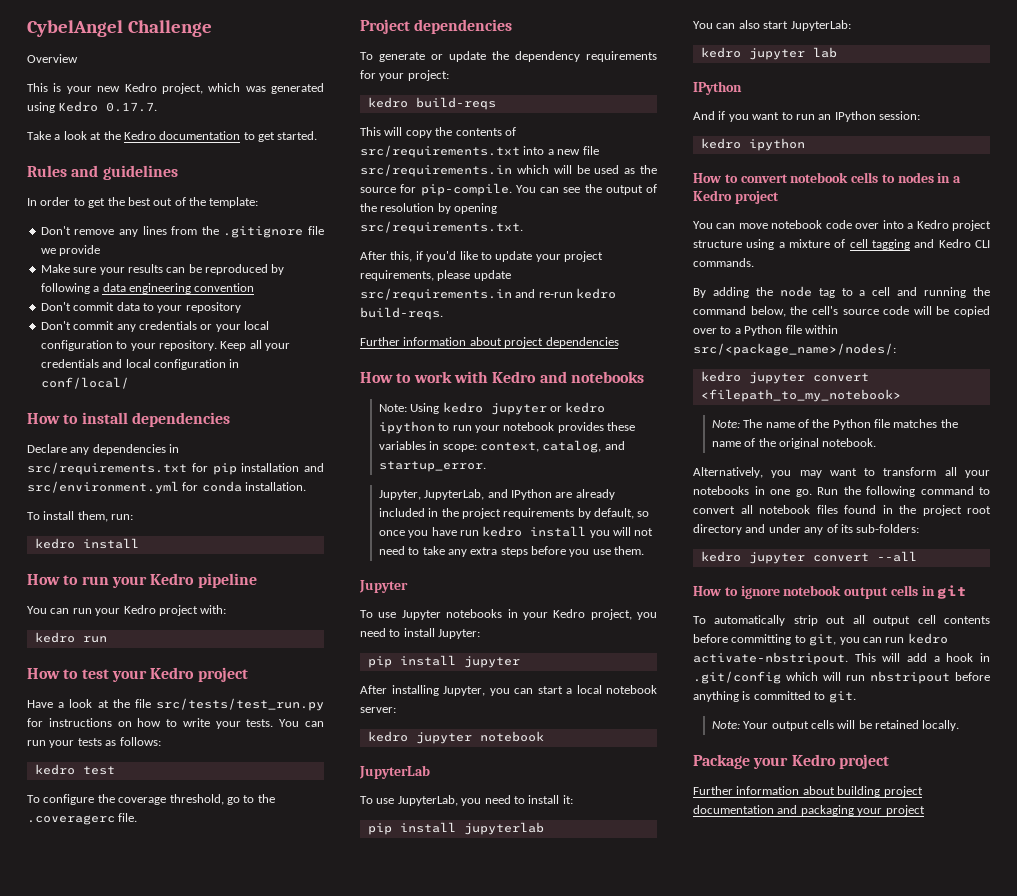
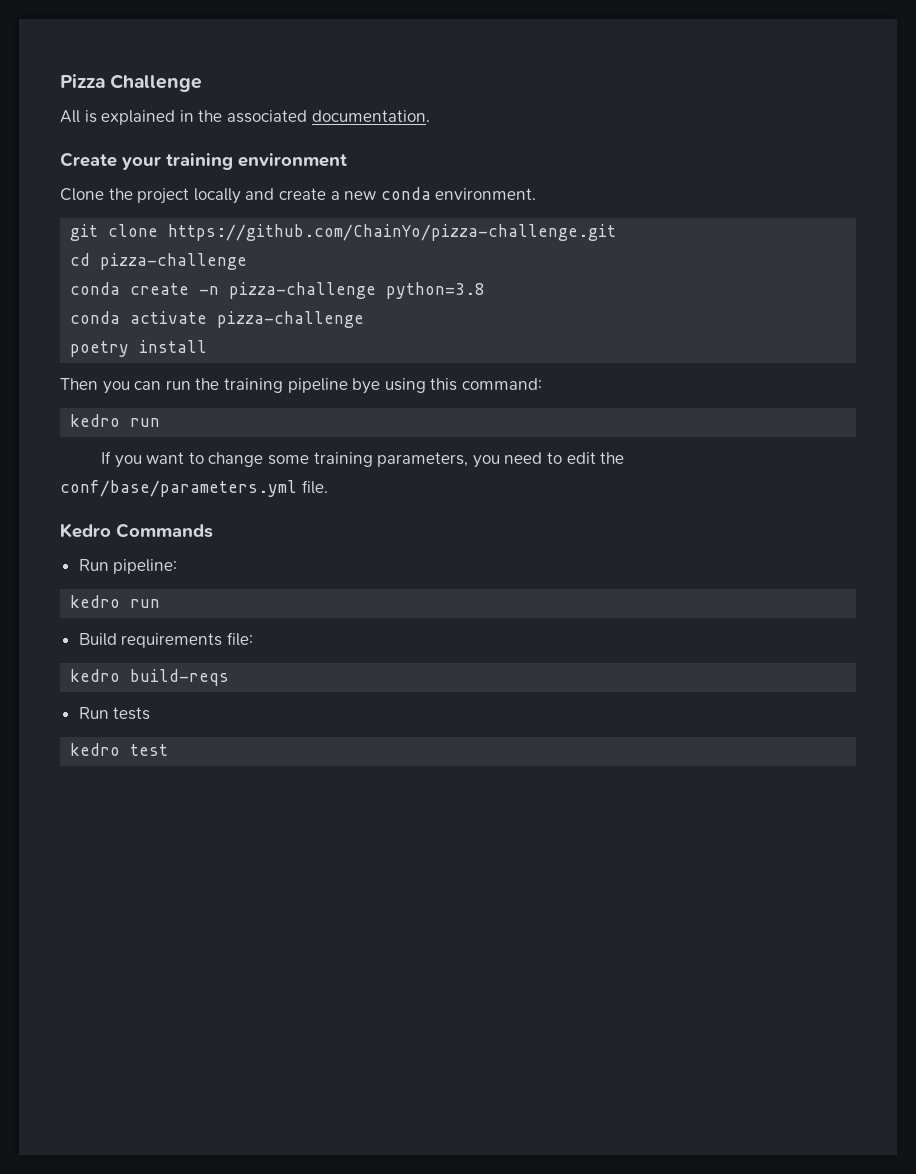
[27,20,123,37] CybelAngel -> [60,74,105,88] Pizza
[27,54,78,63] [27,83,324,94] [27,101,158,113] [27,131,318,142] [27,165,178,180] [27,197,259,208] [40,226,324,238] [40,245,101,256] [40,264,285,275] [40,283,255,294] [40,302,241,313] [40,321,269,332] [40,340,290,351] [40,359,240,370] [40,377,129,389] [27,412,230,427] [27,444,180,455] [27,462,324,475] [27,481,307,494] [27,511,134,522] [34,538,139,549] [27,573,257,588] [27,605,227,616] [34,632,107,643] [27,667,248,682] [27,698,324,711] [27,718,324,729] [27,737,161,748] [34,764,115,775] [27,794,275,805] [27,813,138,825] [360,19,513,34] [360,51,657,62] [360,70,449,81] [367,97,496,110] [360,127,516,138] [360,145,599,158] [360,164,657,177] [360,183,657,196] [360,203,498,214] [360,221,523,234] [360,251,603,262] [360,270,511,281] [360,288,617,301] [360,307,443,320] [360,337,619,348] [360,371,644,383] [378,402,606,415] [378,421,636,434] [378,440,625,453] [378,461,486,472] [378,489,615,500] [378,508,650,519] [378,526,654,538] [378,546,645,557] [359,580,408,593] [360,609,657,620] [360,628,481,639] [367,655,520,668] [360,685,657,696] [360,707,396,713] [367,731,544,744] [359,765,430,779] [360,795,573,806] [367,822,544,835] [693,20,851,31] [700,47,837,60] [693,81,742,95] [693,111,920,122] [700,138,805,151] [693,172,962,183] [693,190,779,204] [693,220,991,231] [693,239,990,250] [693,258,754,267] [693,286,990,298] [693,306,990,317] [693,325,838,336] [693,343,896,356] [700,371,869,384] [700,389,901,402] [711,419,958,430] [711,438,877,449] [693,467,990,478] [693,486,990,497] [693,505,991,516] [693,524,920,535] [700,551,917,564] [693,585,968,599] [693,615,990,626] [693,633,948,646] [693,652,990,665] [693,671,990,684] [693,691,856,703] [711,720,960,731] [693,754,889,769] [693,786,923,797] [693,805,925,816] Overview // This is your new Kedro project, which was generated using Kedro 0.17.7. // Take a look at the Kedro documentation to get started. // Rules and guidelines // In order to get the best out of the template: // Don't remove any lines from the .gitignore file we provide // Make sure your results can be reproduced by following a data engineering convention // Don't commit data to your repository // Don't commit any credentials or your local configuration to your repository. Keep all your credentials and local configuration in conf/local/ // How to install dependencies // Declare any dependencies in src/requirements.txt for pip installation and src/environment.yml for conda installation. // To install them, run: // kedro install // How to run your Kedro pipeline // You can run your Kedro project with: // kedro run // How to test your Kedro project // Have a look at the file src/tests/test_run.py for instructions on how to write your tests. You can run your tests as follows: // kedro test // To configure the coverage threshold, go to the .coveragerc file. // Project dependencies // To generate or update the dependency requirements for your project: // kedro build-reqs // This will copy the contents of src/requirements.txt into a new file src/requirements.in which will be used as the source for pip-compile. You can see the output of the resolution by opening src/requirements.txt. // After this, if you'd like to update your project requirements, please update src/requirements.in and re-run kedro build-reqs. // Further information about project dependencies // How to work with Kedro and notebooks // Note: Using kedro jupyter or kedro ipython to run your notebook provides these variables in scope: context, catalog, and startup_error. // Jupyter, JupyterLab, and IPython are already included in the project requirements by default, so once you have run kedro install you will not need to take any extra steps before you use them. // Jupyter // To use Jupyter notebooks in your Kedro project, you need to install Jupyter: // pip install jupyter // After installing Jupyter, you can start a local notebook server: // kedro jupyter notebook // JupyterLab // To use JupyterLab, you need to install it: // pip install jupyterlab // You can also start JupyterLab: // kedro jupyter lab // IPython // And if you want to run an IPython session: // kedro ipython // How to convert notebook cells to nodes in a Kedro project // You can move notebook code over into a Kedro project structure using a mixture of cell tagging and Kedro CLI commands. // By adding the node tag to a cell and running the command below, the cell's source code will be copied over to a Python file within src/<package_name>/nodes/: // kedro jupyter convert <filepath_to_my_notebook> // Note: The name of the Python file matches the name of the original notebook. // Alternatively, you may want to transform all your notebooks in one go. Run the following command to convert all notebook files found in the project root directory and under any of its sub-folders: // kedro jupyter convert --all // How to ignore notebook output cells in git // To automatically strip out all output cell contents before committing to git, you can run kedro activate-nbstripout. This will add a hook in .git/config which will run nbstripout before anything is committed to git. // Note: Your output cells will be retained locally. // Package your Kedro project // Further information about building project documentation and packaging your project -> [60,110,430,125] [60,152,347,170] [60,187,537,204] [70,224,617,241] [70,253,248,270] [70,282,486,299] [70,311,365,328] [70,340,208,357] [60,378,542,394] [70,414,161,427] [101,451,625,468] [60,480,328,497] [60,523,213,538] [78,559,178,574] [70,595,161,608] [78,632,253,648] [70,669,230,686] [78,707,151,720] [70,743,169,756] All is explained in the associated documentation. // Create your training environment // Clone the project locally and create a new conda environment. // git clone https://github.com/ChainYo/pizza-challenge.git // cd pizza-challenge // conda create -n pizza-challenge python=3.8 // conda activate pizza-challenge // poetry install // Then you can run the training pipeline bye using this command: // kedro run // If you want to change some training parameters, you need to edit the conf/base/parameters.yml file. // Kedro Commands // Run pipeline: // kedro run // Build requirements file: // kedro build-reqs // Run tests // kedro test

